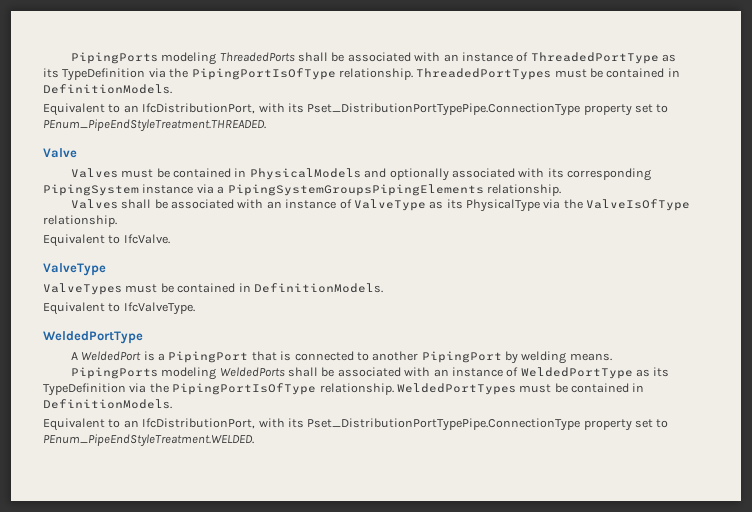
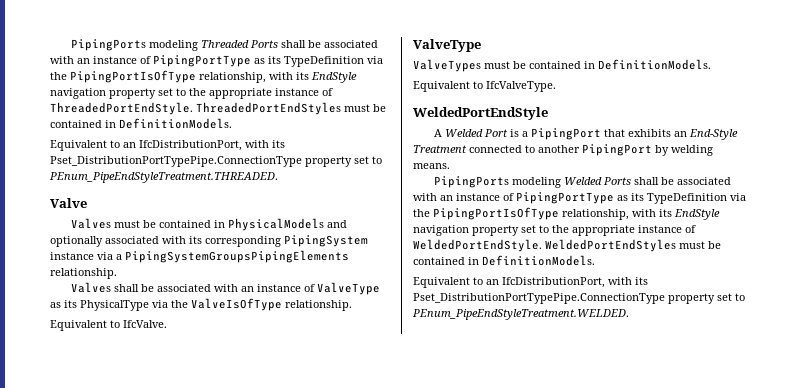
[70,52,677,65] [43,68,552,81] PipingPorts modeling ThreadedPorts shall be associated with an instance of ThreadedPortType as its TypeDefinition via the PipingPortIsOfType relationship. ThreadedPortTypes -> [70,39,378,51] [50,55,383,67] [50,70,357,83] [50,88,333,99] [50,102,341,115] PipingPorts modeling Threaded Ports shall be associated with an instance of PipingPortType as its TypeDefinition via the PipingPortIsOfType relationship, with its EndStyle navigation property set to the appropriate instance of ThreadedPortEndStyle. ThreadedPortEndStyles
[43,331,143,344] WeldedPortType -> [413,107,548,120] WeldedPortEndStyle
[81,351,142,361] WeldedPort -> [444,129,508,137] Welded Port
[280,351,292,361] is -> [627,129,738,140] [413,145,467,153] exhibits an End-Style Treatment
[219,367,670,379] [43,383,516,396] WeldedPorts shall be associated with an instance of WeldedPortType as its TypeDefinition via the PipingPortIsOfType relationship. WeldedPortTypes -> [563,177,731,185] [413,192,746,204] [413,207,720,220] [413,225,696,236] [413,239,676,252] Welded Ports shall be associated with an instance of PipingPortType as its TypeDefinition via the PipingPortIsOfType relationship, with its EndStyle navigation property set to the appropriate instance of WeldedPortEndStyle. WeldedPortEndStyles

